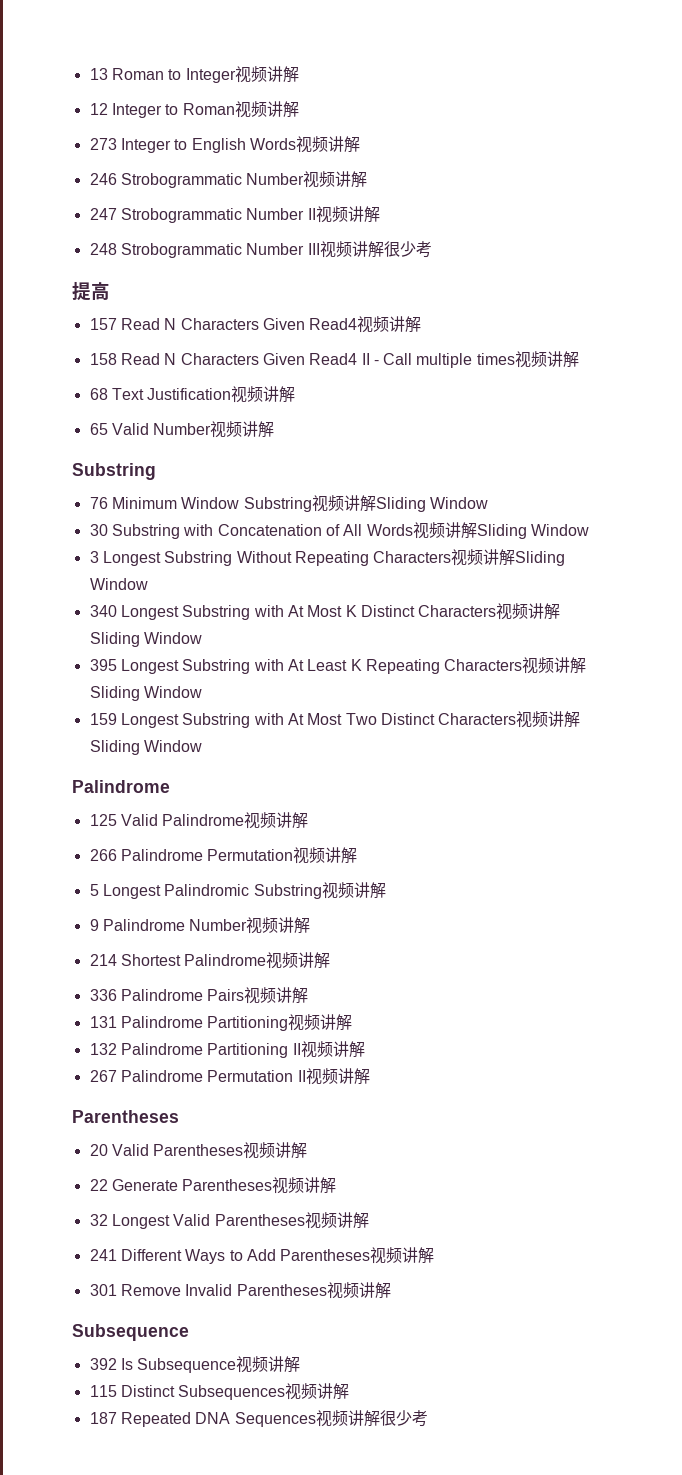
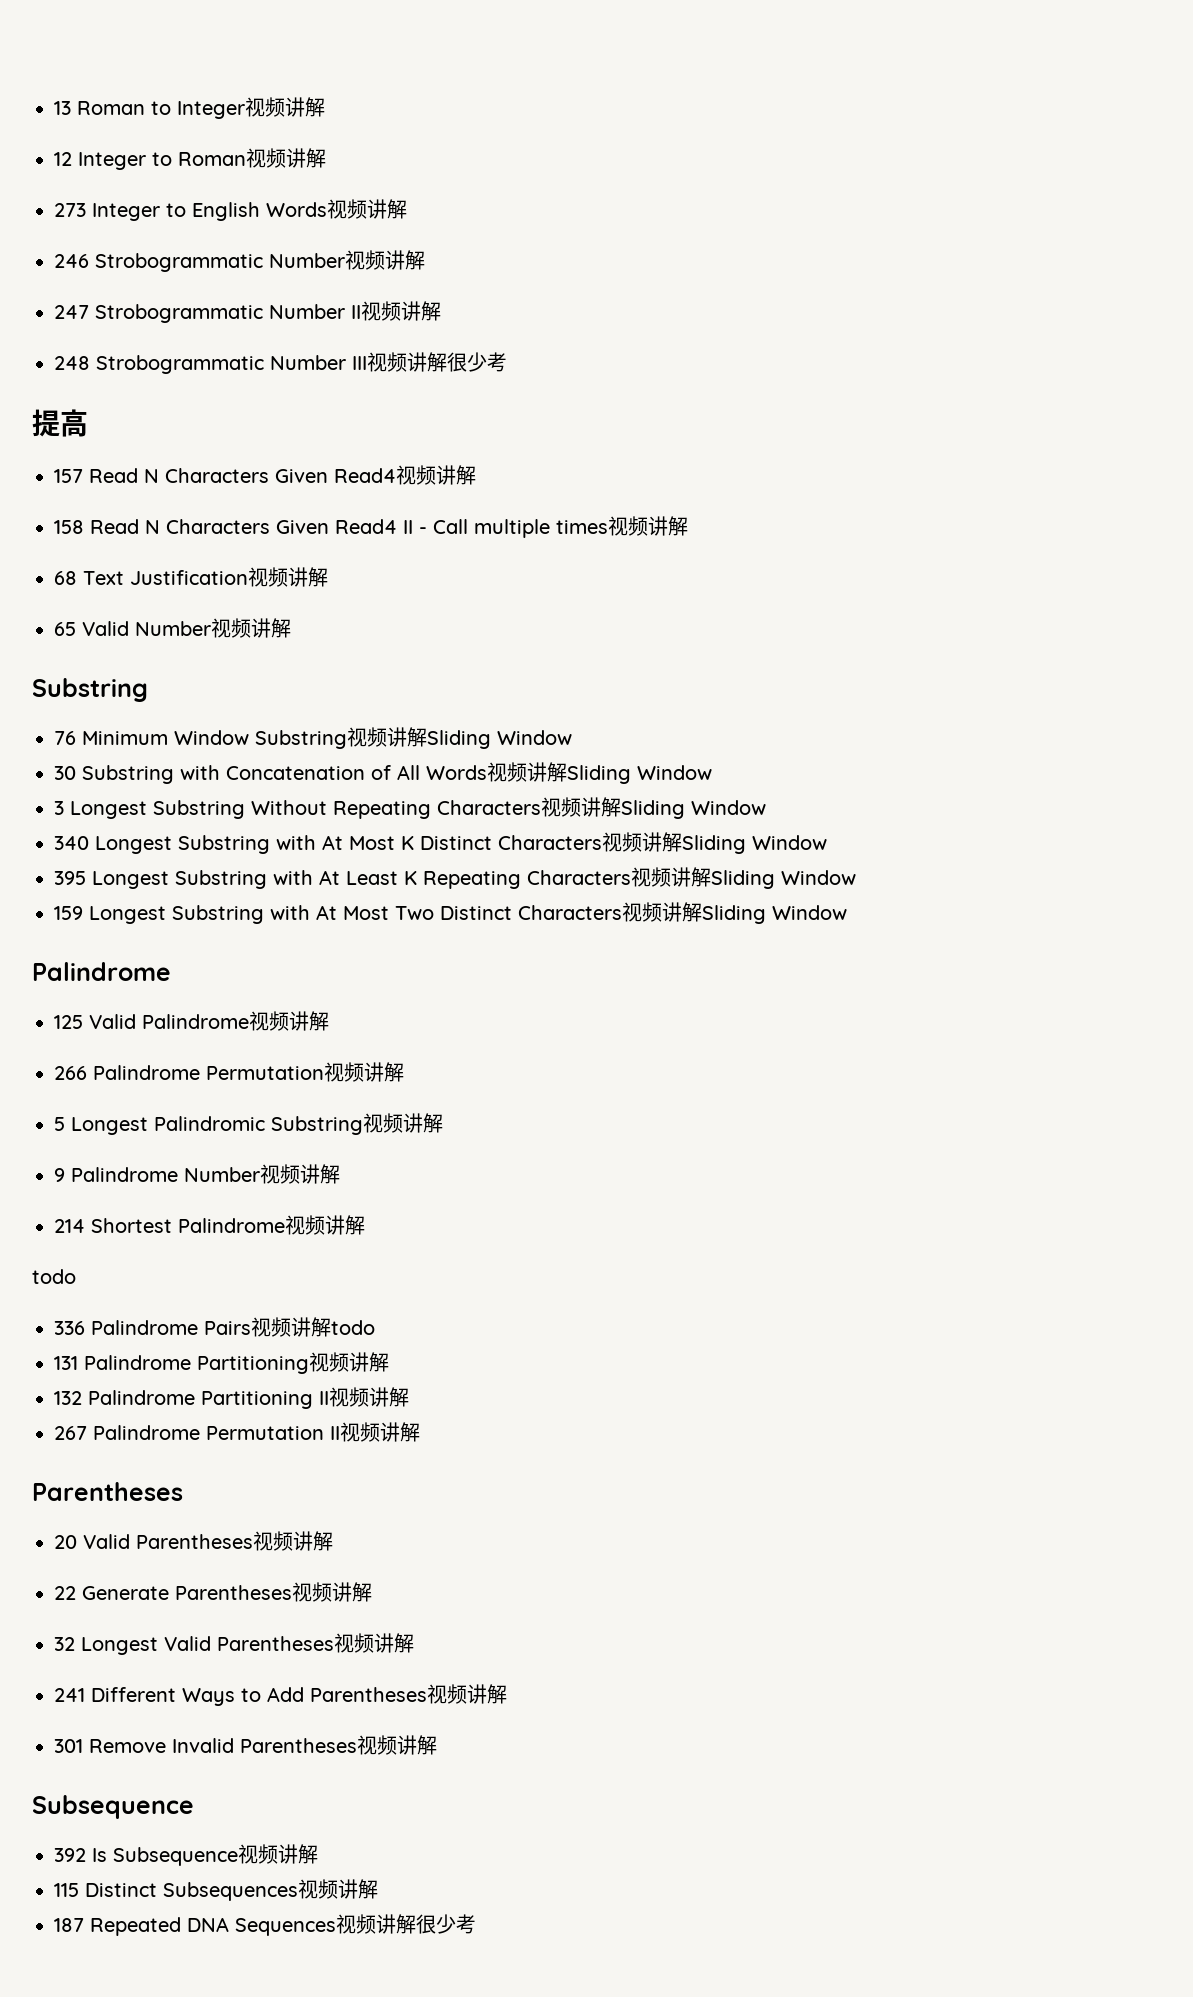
(331, 960) none -> [32,1269,76,1284] // todo
(309, 995) none -> [331,1320,375,1335] todo

